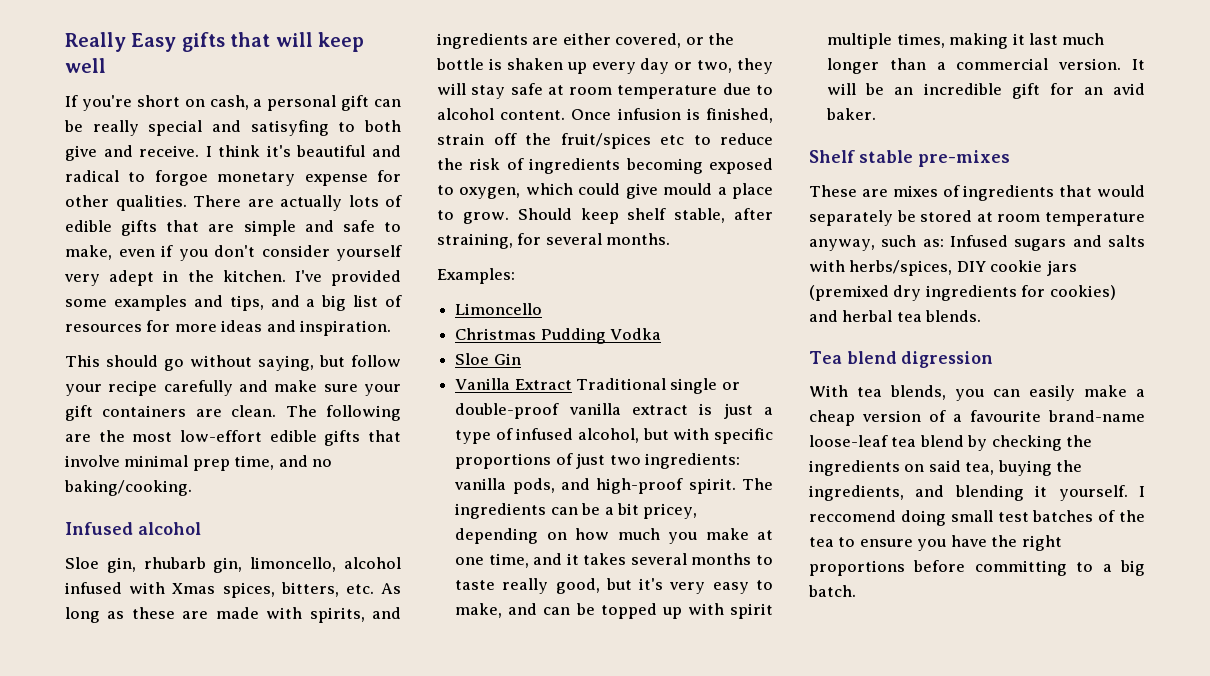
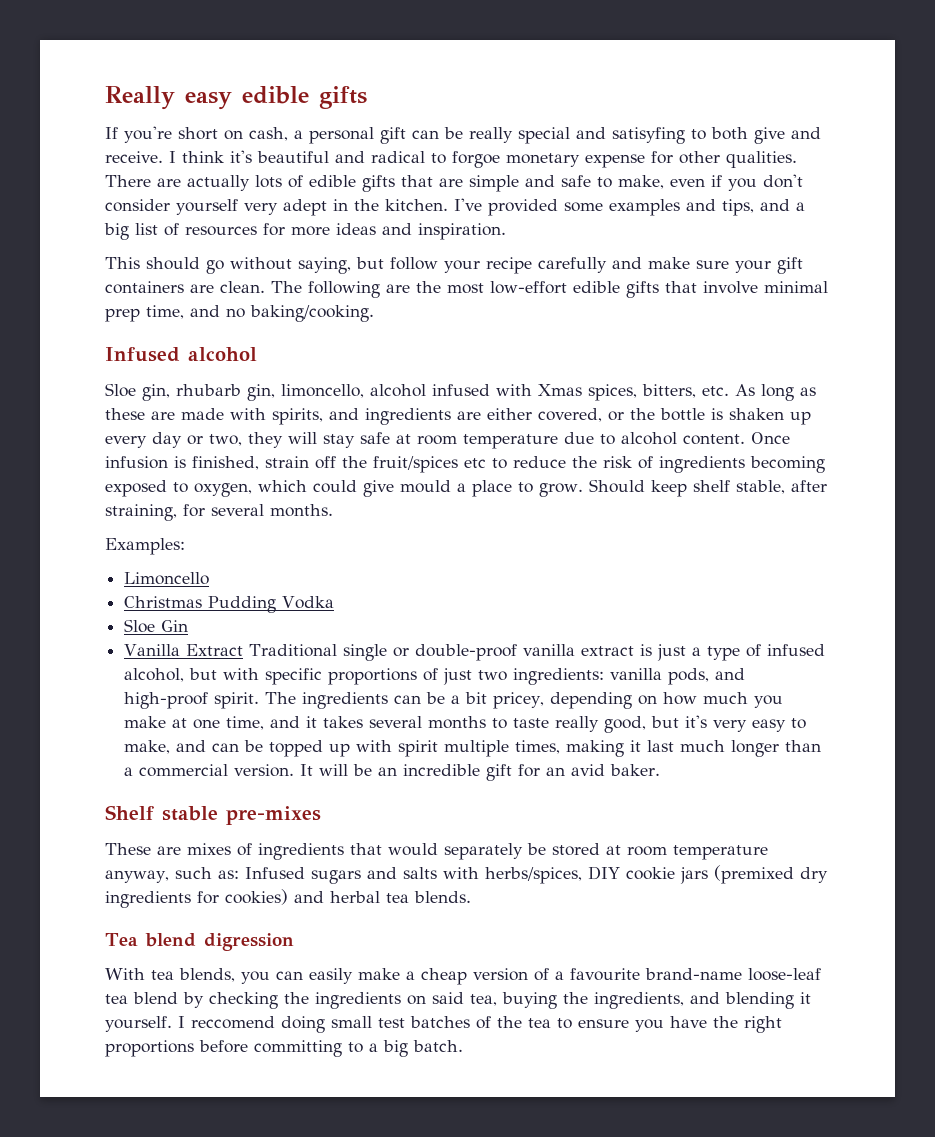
[131,32,364,52] [65,58,106,73] Easy gifts that will keep well -> [185,86,367,110] easy edible gifts

